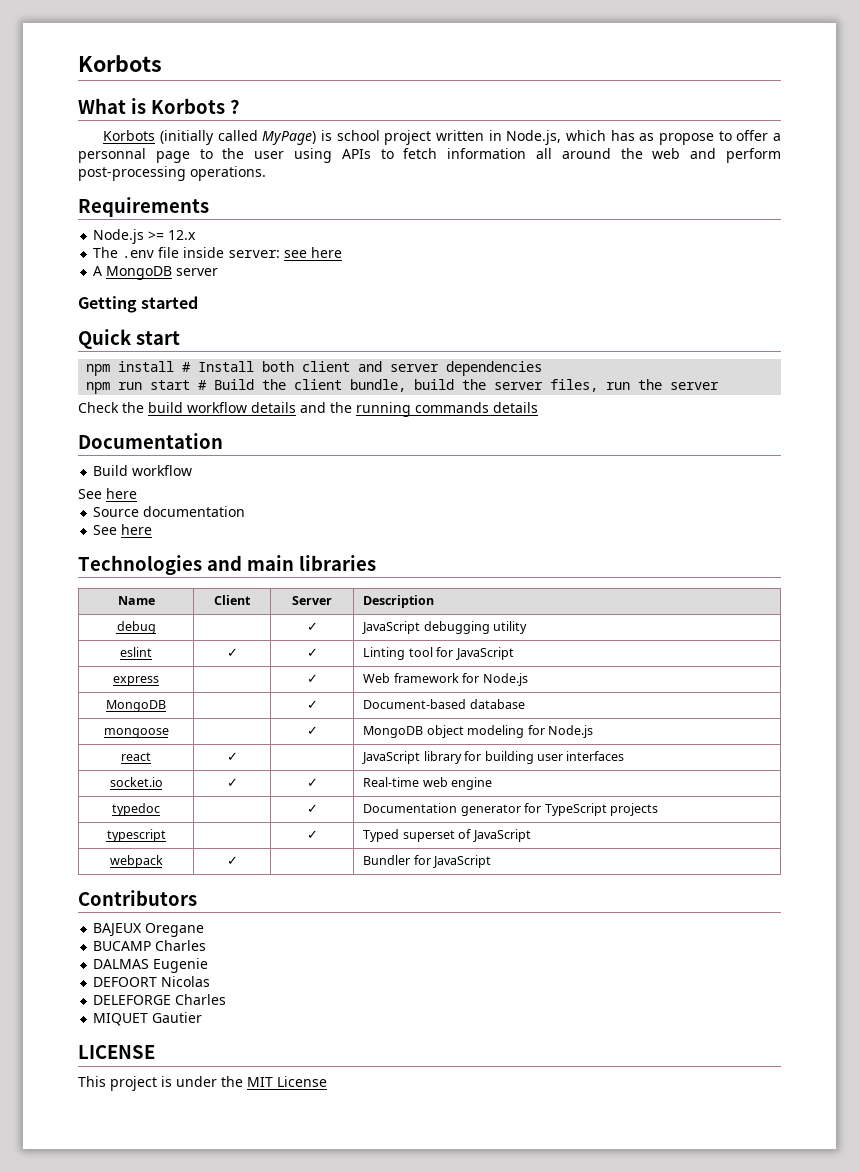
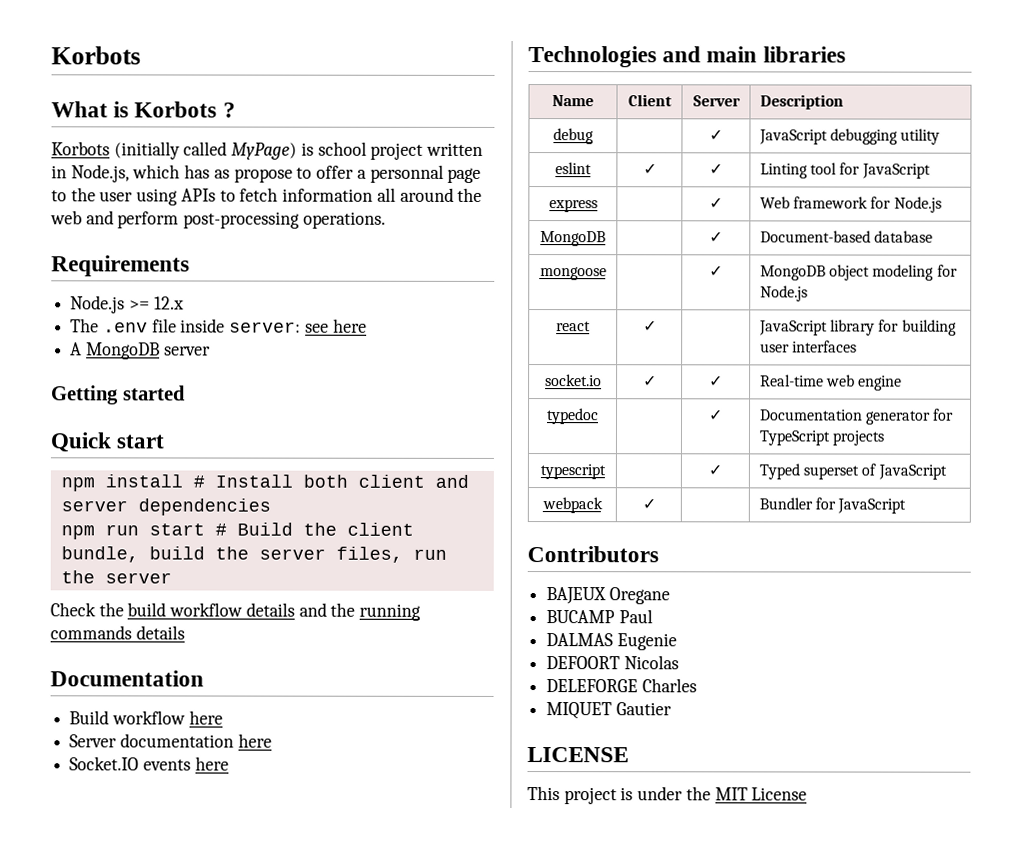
[78,488,137,499] [93,507,140,517] // See here // Source -> [188,710,223,725] [69,734,118,748] here // Server
[93,525,118,535] // See -> [237,733,272,748] [69,756,191,771] here // Socket.IO events
[155,940,207,951] Charles -> [618,609,653,624] Paul

